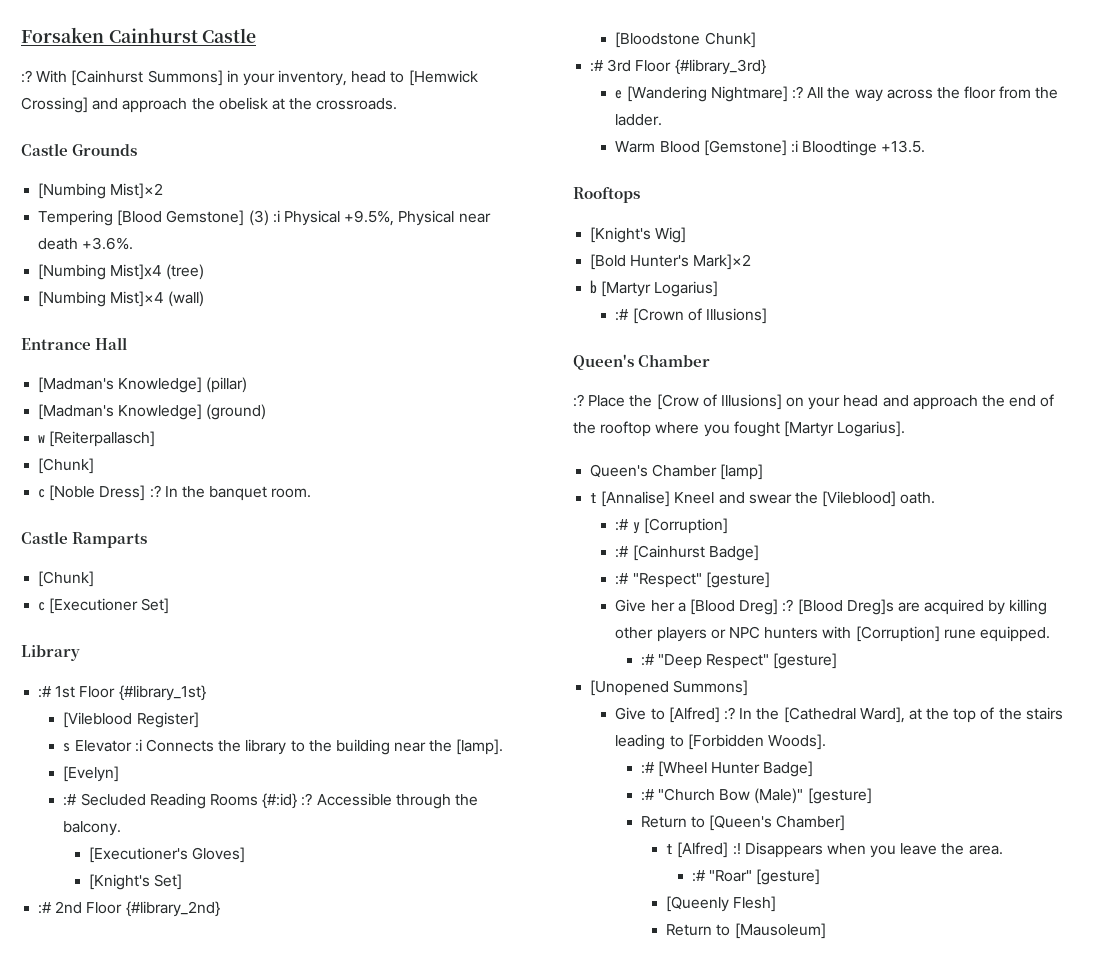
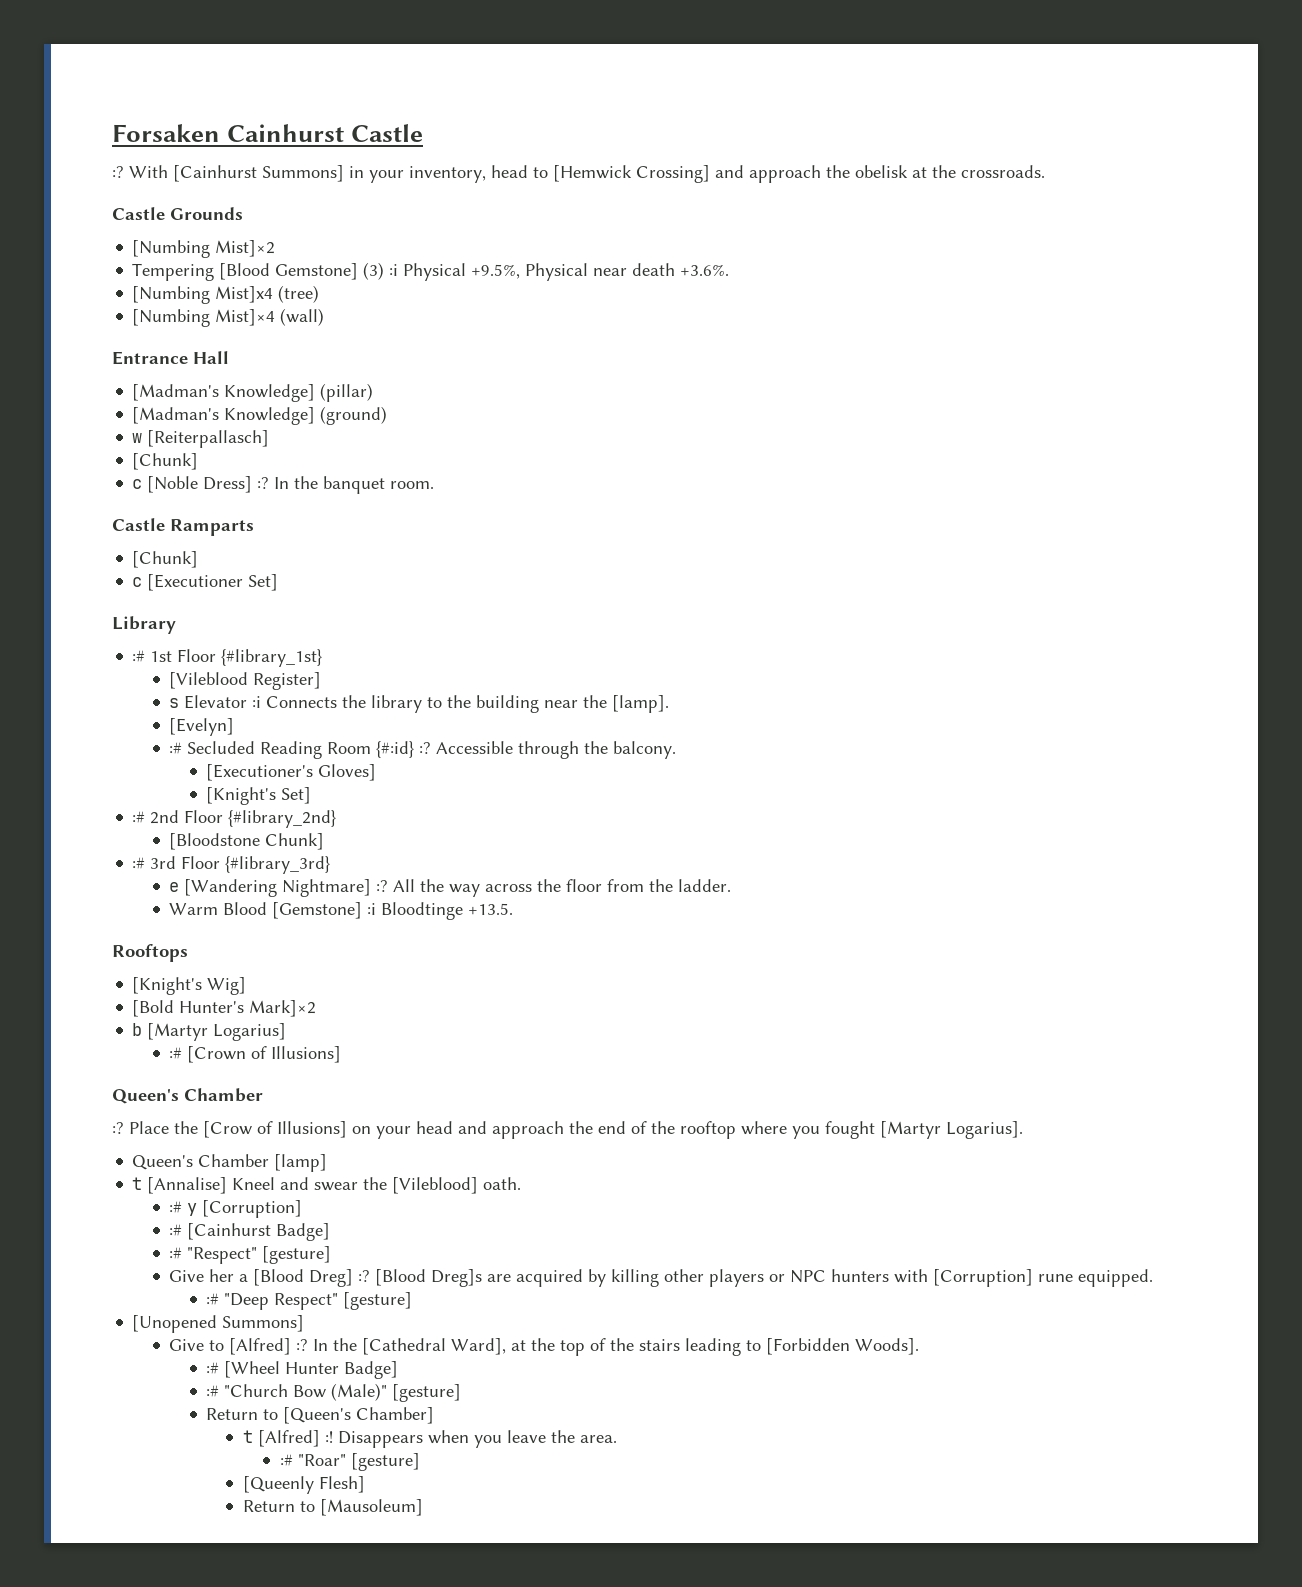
[209,794,258,806] Rooms -> [327,742,372,754] Room

